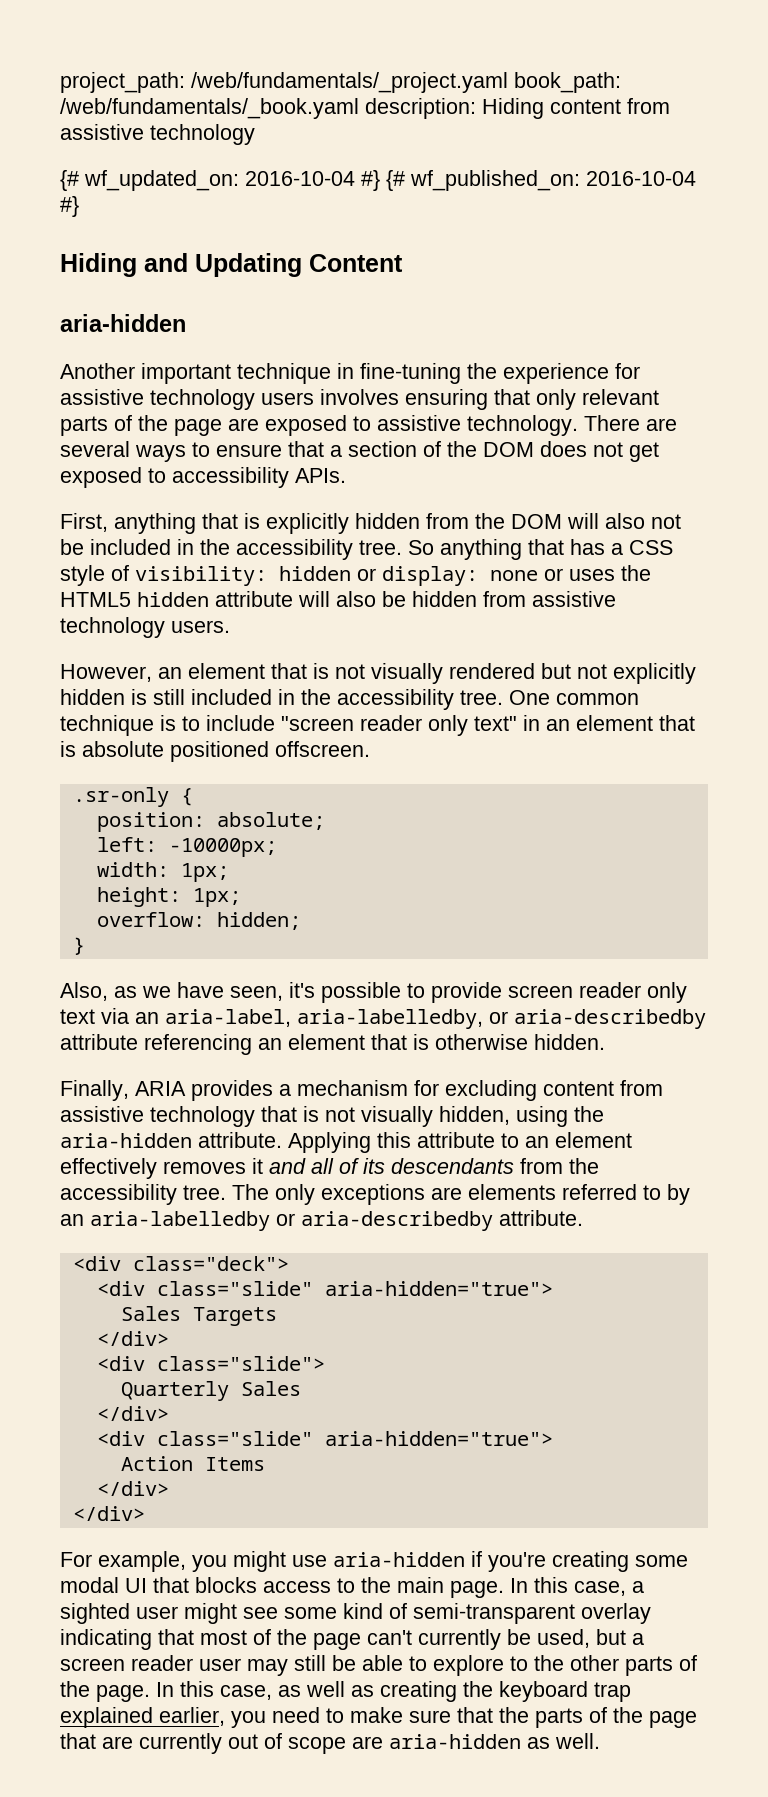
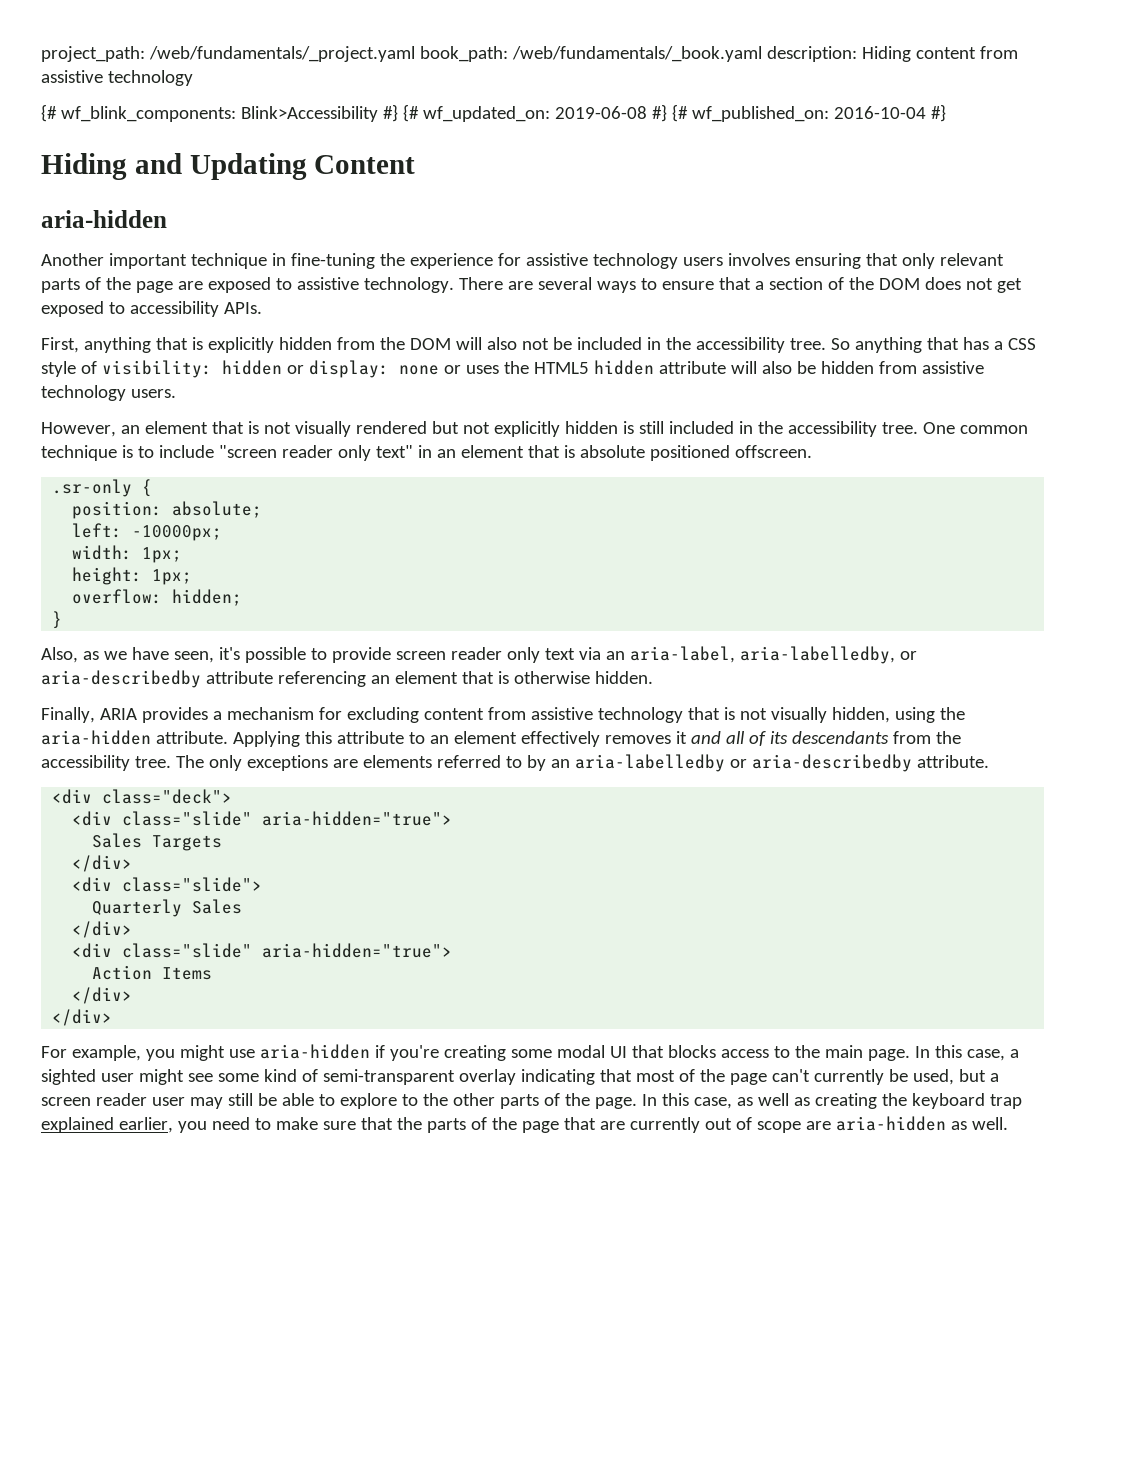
[84,170,355,191] wf_updated_on: 2016-10-04 -> [60,104,647,122] wf_blink_components: Blink>Accessibility #} {# wf_updated_on: 2019-06-08

